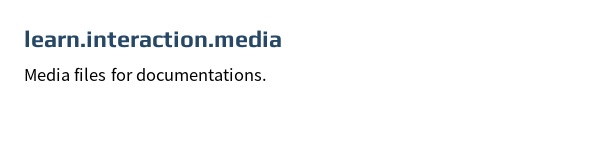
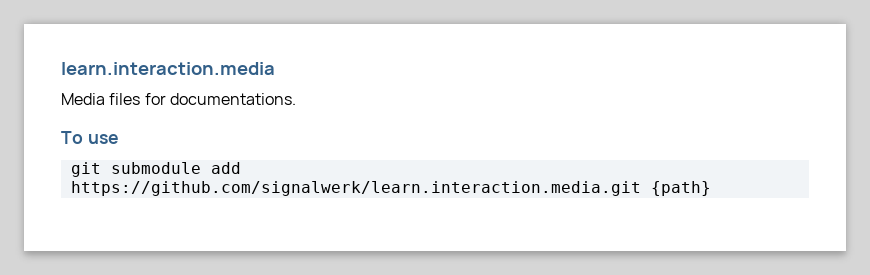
(268, 74) none -> [61,131,119,144] [70,162,241,177] [70,181,711,196] // To use // git submodule add https://github.com/signalwerk/learn.interaction.media.git {path}

